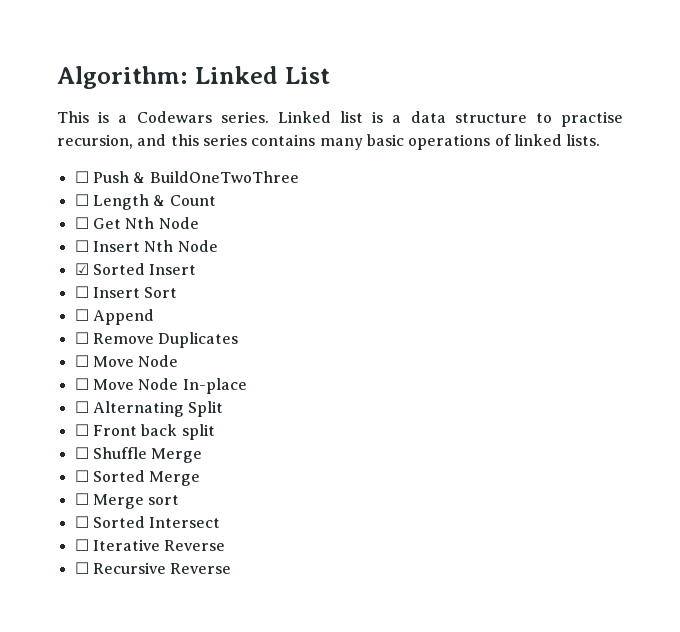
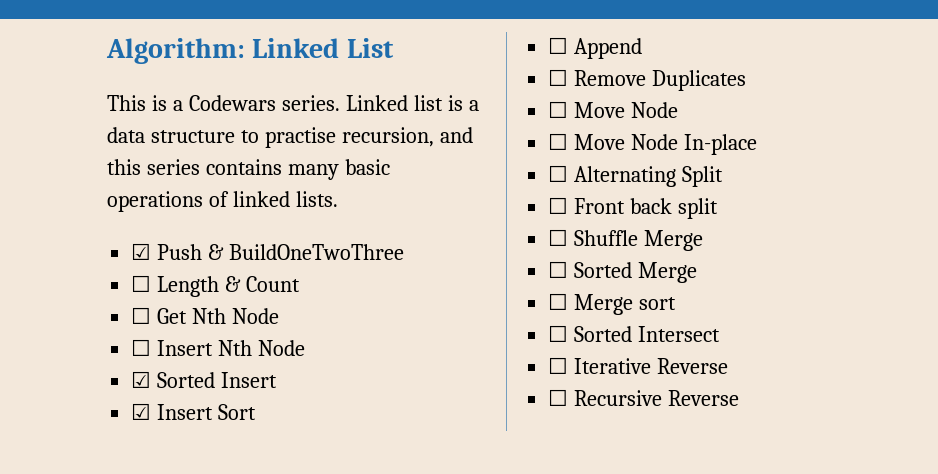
[74,171,89,183] ☐ -> [131,243,152,260] ☑
[74,286,89,298] ☐ -> [131,403,152,420] ☑

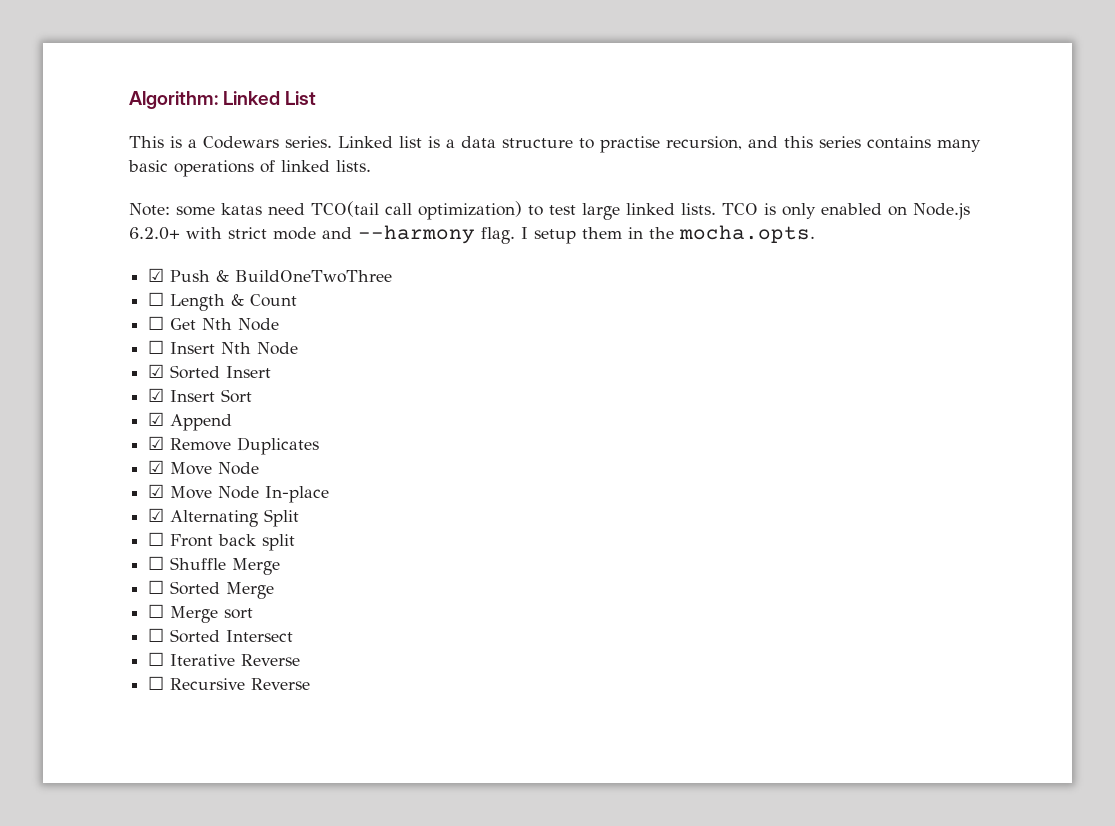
(338, 199) none -> [129,201,970,220] [129,225,815,244] // Note: some katas need TCO(tail call optimization) to test large linked lists. TCO is only enabled on Node.js 6.2.0+ with strict mode and --harmony flag. I setup them in the mocha.opts.
[548,37,569,54] ☐ -> [148,412,165,426] ☑
[548,69,569,86] ☐ -> [148,436,165,450] ☑
[548,101,569,118] ☐ -> [148,460,165,474] ☑
[548,133,569,150] ☐ -> [148,484,165,498] ☑
[548,165,569,182] ☐ -> [148,508,165,522] ☑

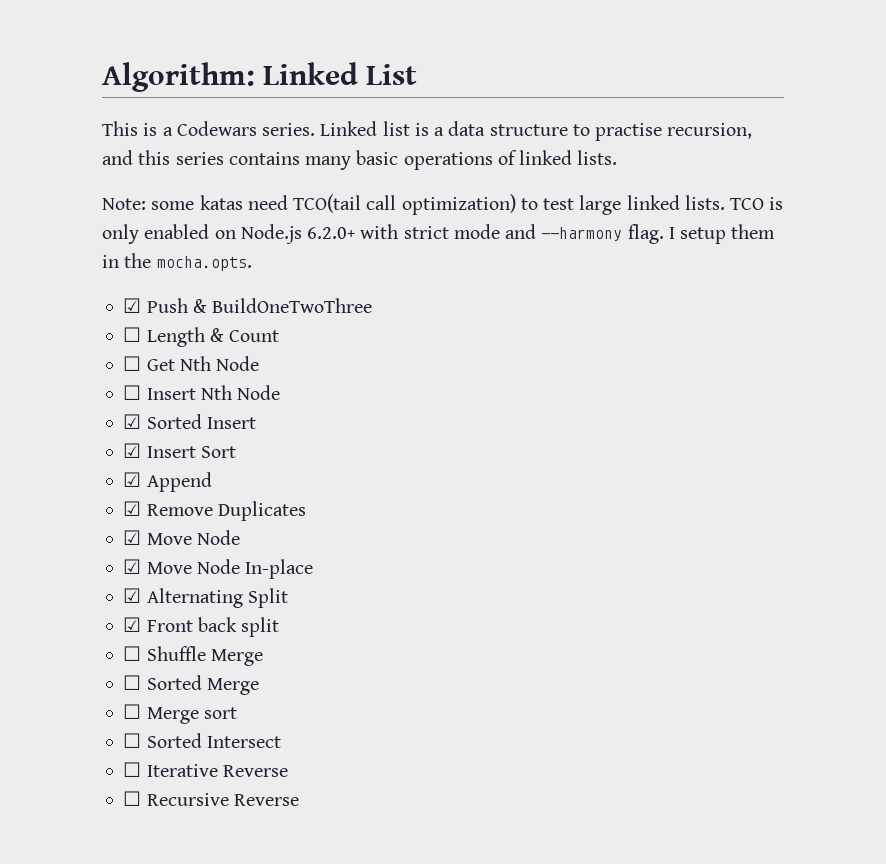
[148,532,165,546] ☐ -> [123,617,142,632] ☑

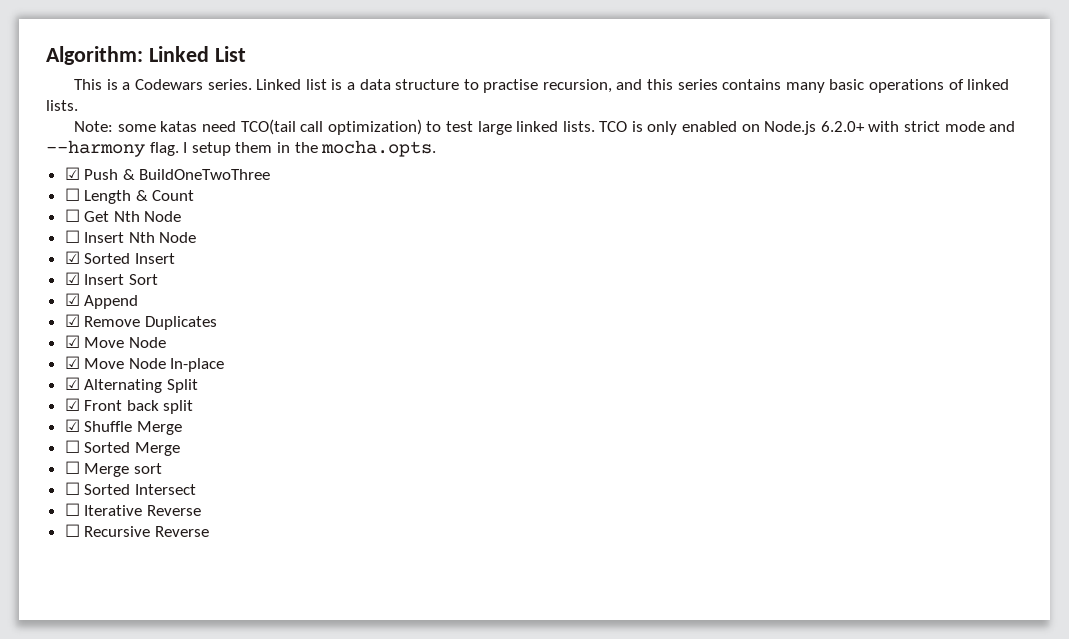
[123,646,142,661] ☐ -> [64,419,80,432] ☑

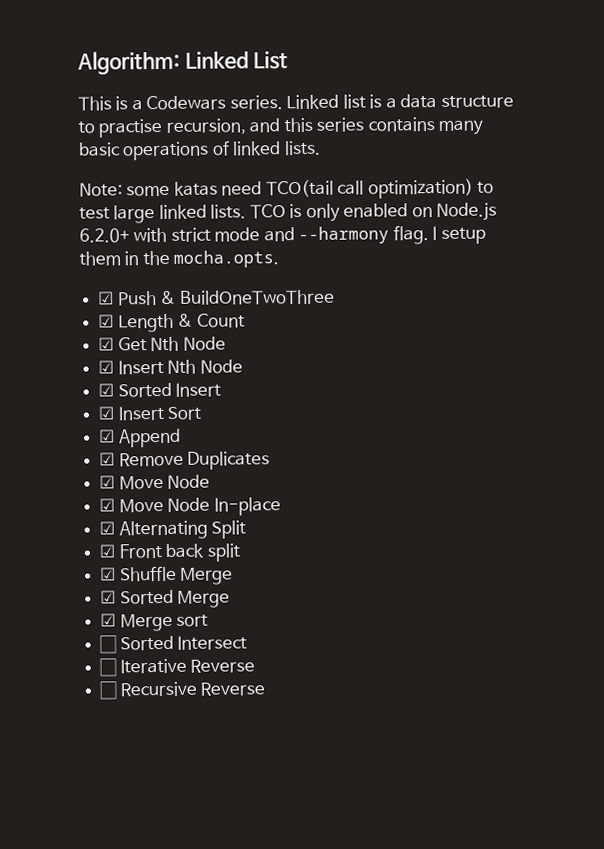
[64,188,80,201] ☐ -> [98,314,115,328] ☑
[64,209,80,222] ☐ -> [98,337,115,351] ☑
[64,230,80,243] ☐ -> [98,360,115,374] ☑
[64,440,80,453] ☐ -> [100,590,117,604] ☑
[64,461,80,474] ☐ -> [100,613,117,627] ☑

